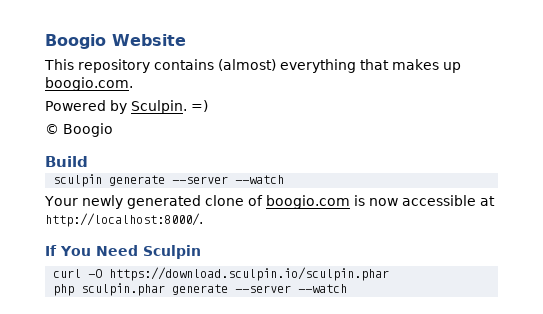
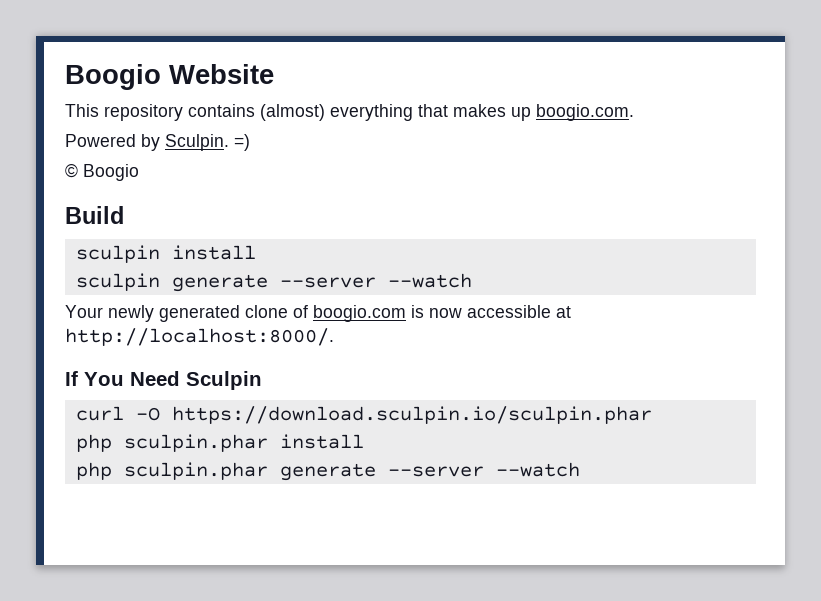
(88, 161) none -> [75,245,256,263] // sculpin install
(390, 274) none -> [75,434,364,452] // php sculpin.phar install

